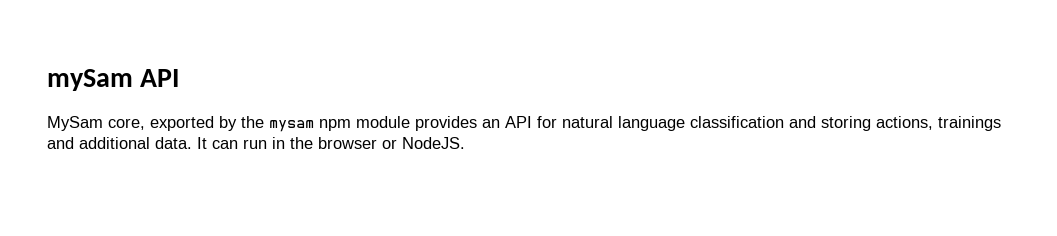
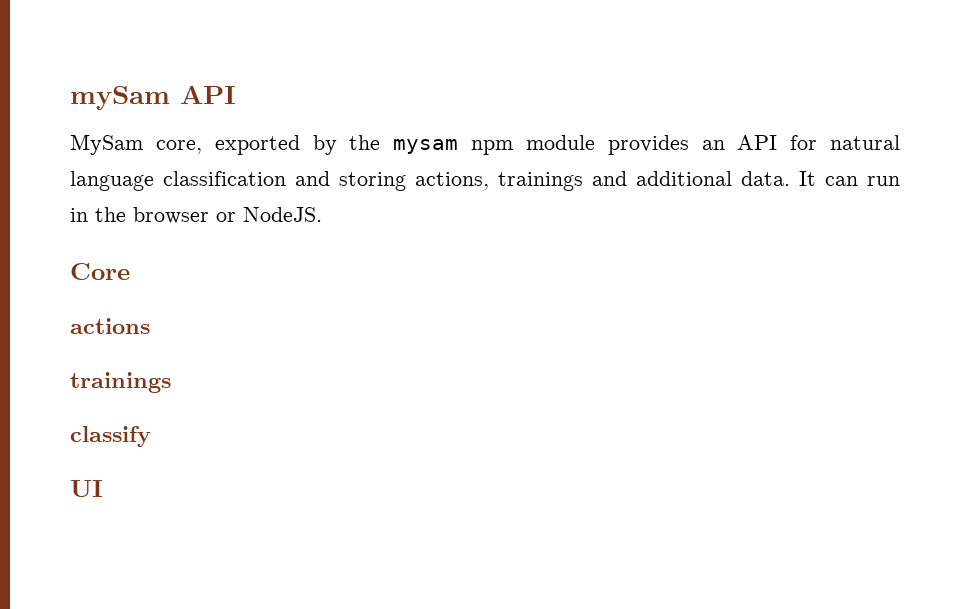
(465, 143) none -> [70,263,130,280] [70,318,150,334] [70,372,171,393] [70,426,151,447] [70,480,103,497] // Core // actions // trainings // classify // UI

